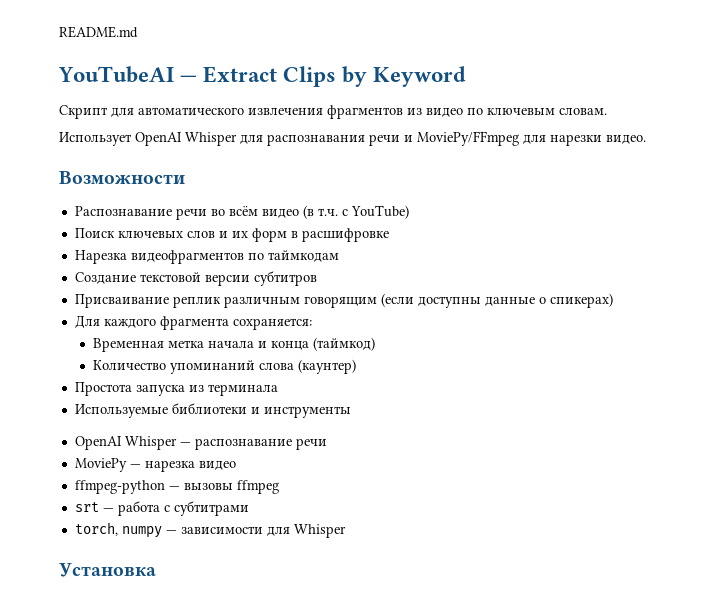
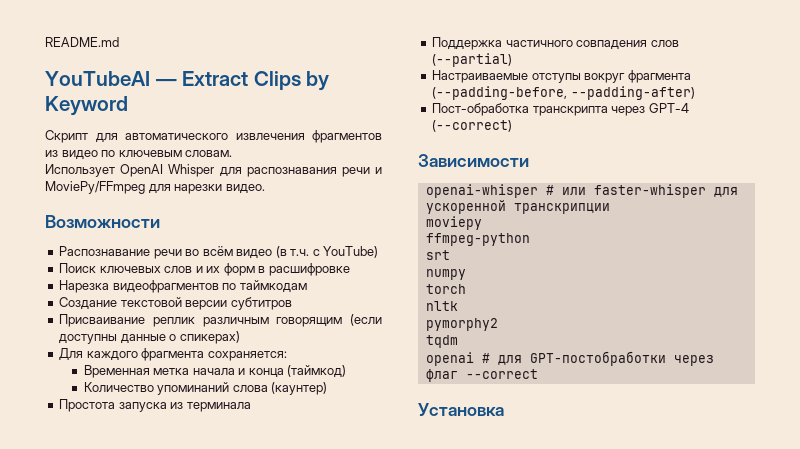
[74,403,351,418] [74,436,327,450] [74,458,236,472] [74,480,279,494] [74,501,249,516] [74,522,346,538] Используемые библиотеки и инструменты // OpenAI Whisper — распознавание речи // MoviePy — нарезка видео // ffmpeg-python — вызовы ffmpeg // srt — работа с субтитрами // torch, numpy — зависимости для Whisper -> [432,37,679,50] [432,53,513,67] [432,70,691,83] [432,86,695,100] [432,103,689,116] [432,120,513,132] [418,154,529,167] [425,184,738,198] [425,200,610,214] [425,216,482,230] [425,233,530,246] [425,250,450,260] [425,269,466,280] [425,284,466,294] [425,301,458,311] [425,318,498,331] [425,335,458,348] [425,351,714,366] [425,369,538,382] Поддержка частичного совпадения слов (--partial) // Настраиваемые отступы вокруг фрагмента (--padding-before, --padding-after) // Пост-обработка транскрипта через GPT-4 (--correct) // Зависимости // openai-whisper # или faster-whisper для ускоренной транскрипции // moviepy // ffmpeg-python // srt // numpy // torch // nltk // pymorphy2 // tqdm // openai # для GPT-постобработки через флаг --correct

